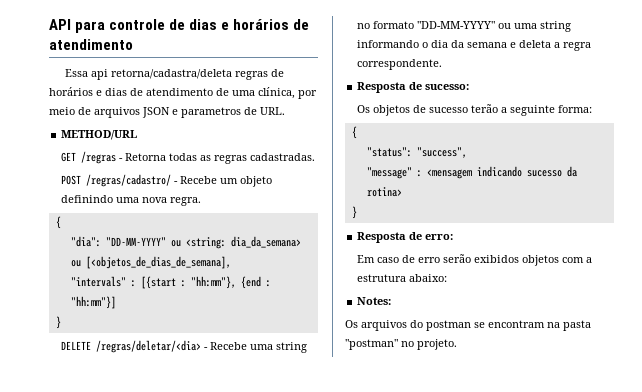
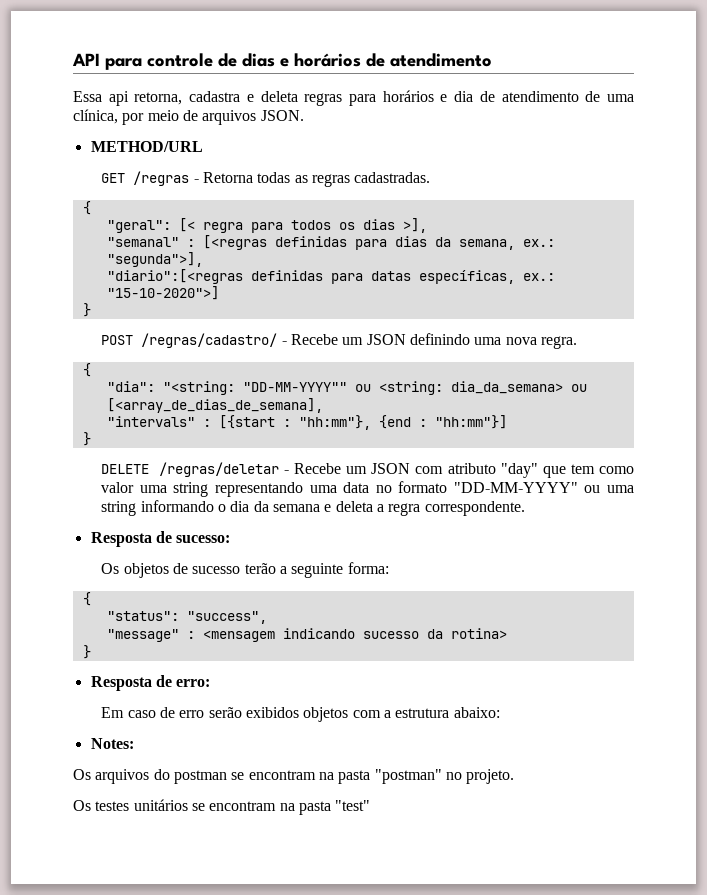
[110,69,284,80] retorna/cadastra/deleta regras de -> [134,91,377,106] retorna, cadastra e deleta regras para
[105,88,127,96] dias -> [454,91,474,102] dia
[142,107,285,118] JSON e parametros de URL. -> [260,110,304,121] JSON.
(316, 157) none -> [82,201,91,215] [106,218,427,233] [106,235,555,250] [106,252,203,267] [106,269,555,284] [106,286,219,300] [82,303,91,317] // { // "geral": [< regra para todos os dias >], // "semanal" : [<regras definidas para dias da semana, ex.: "segunda">], // "diario":[<regras definidas para datas específicas, ex.: "15-10-2020">] // }
[240,176,273,187] objeto -> [366,334,406,345] JSON
[105,237,166,246] "DD-MM-YYYY" -> [162,381,347,395] "<string: "DD-MM-YYYY""
[85,256,231,269] [<objetos_de_dias_de_semana], -> [106,398,323,413] [<array_de_dias_de_semana],
[96,340,308,353] /regras/deletar/<dia> - Recebe uma string -> [158,462,634,478] [101,482,370,497] /regras/deletar - Recebe um JSON com atributo "day" que tem como valor uma string representando uma data
(457, 344) none -> [73,799,371,815] // Os testes unitários se encontram na pasta "test"

